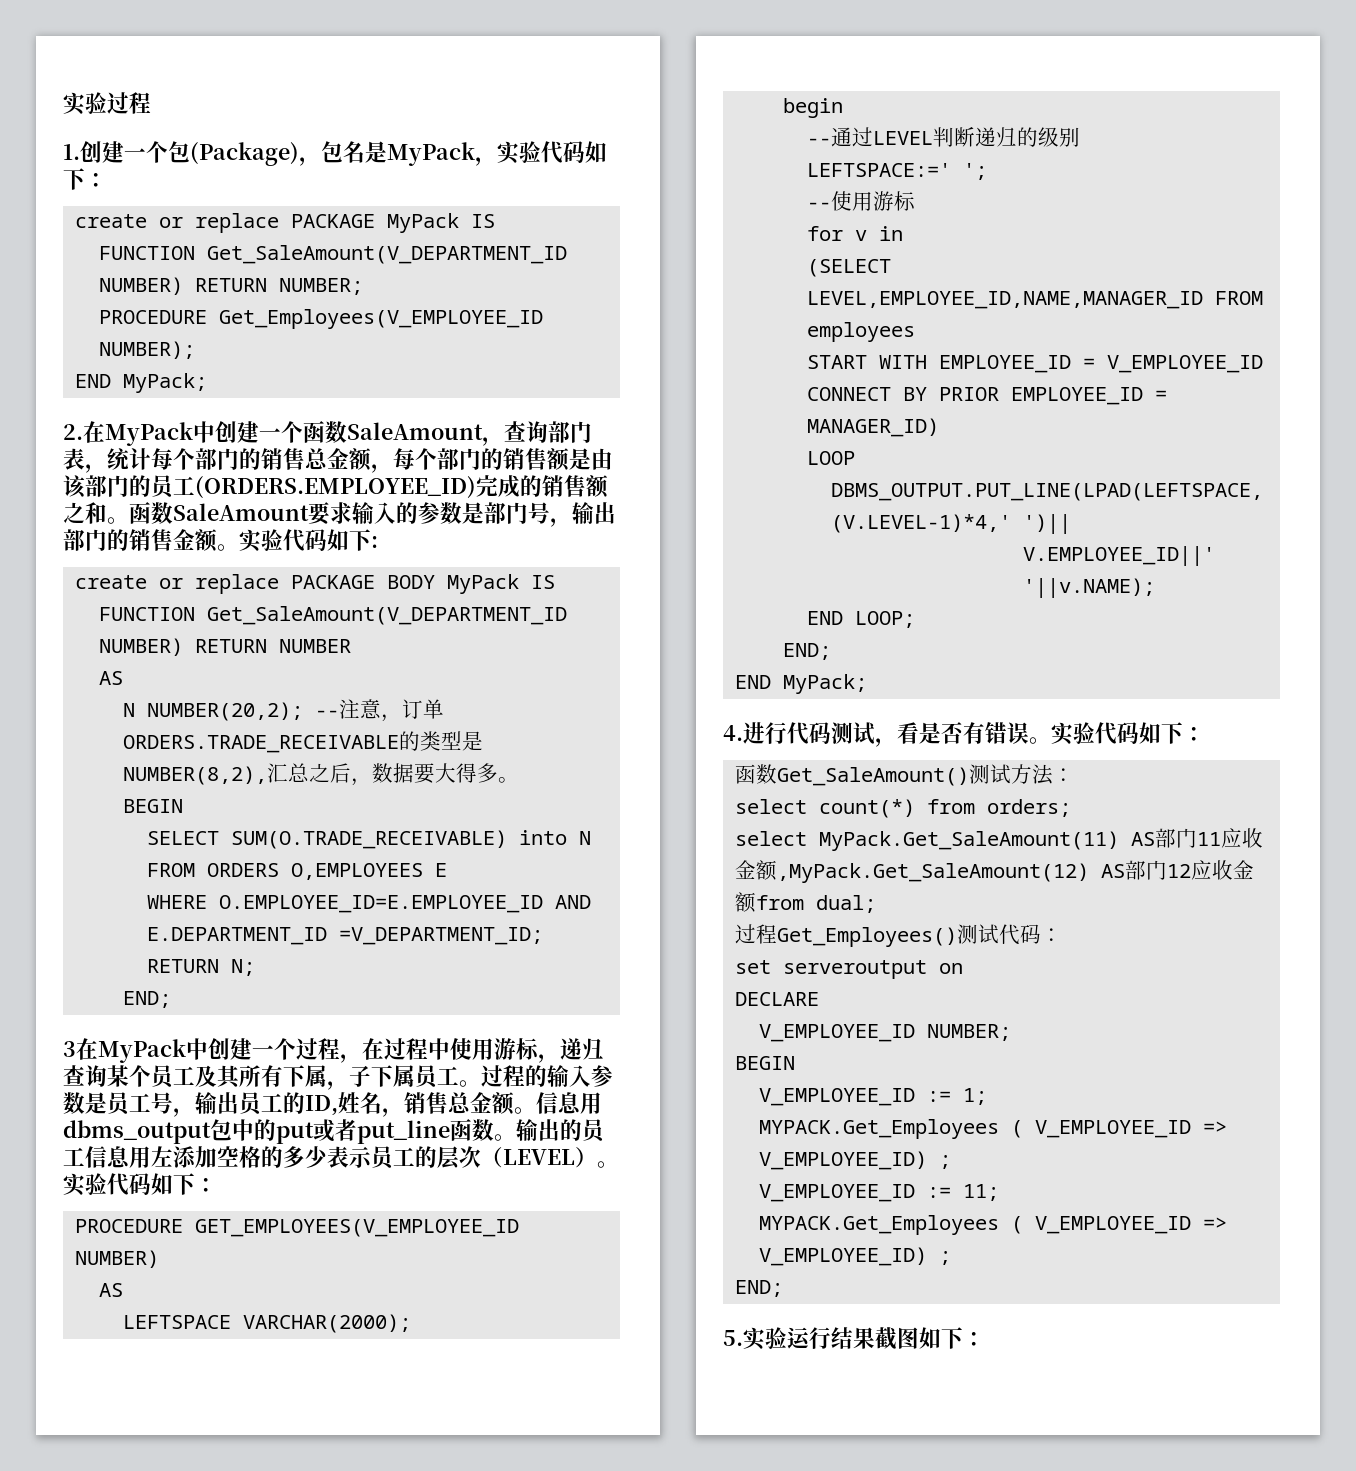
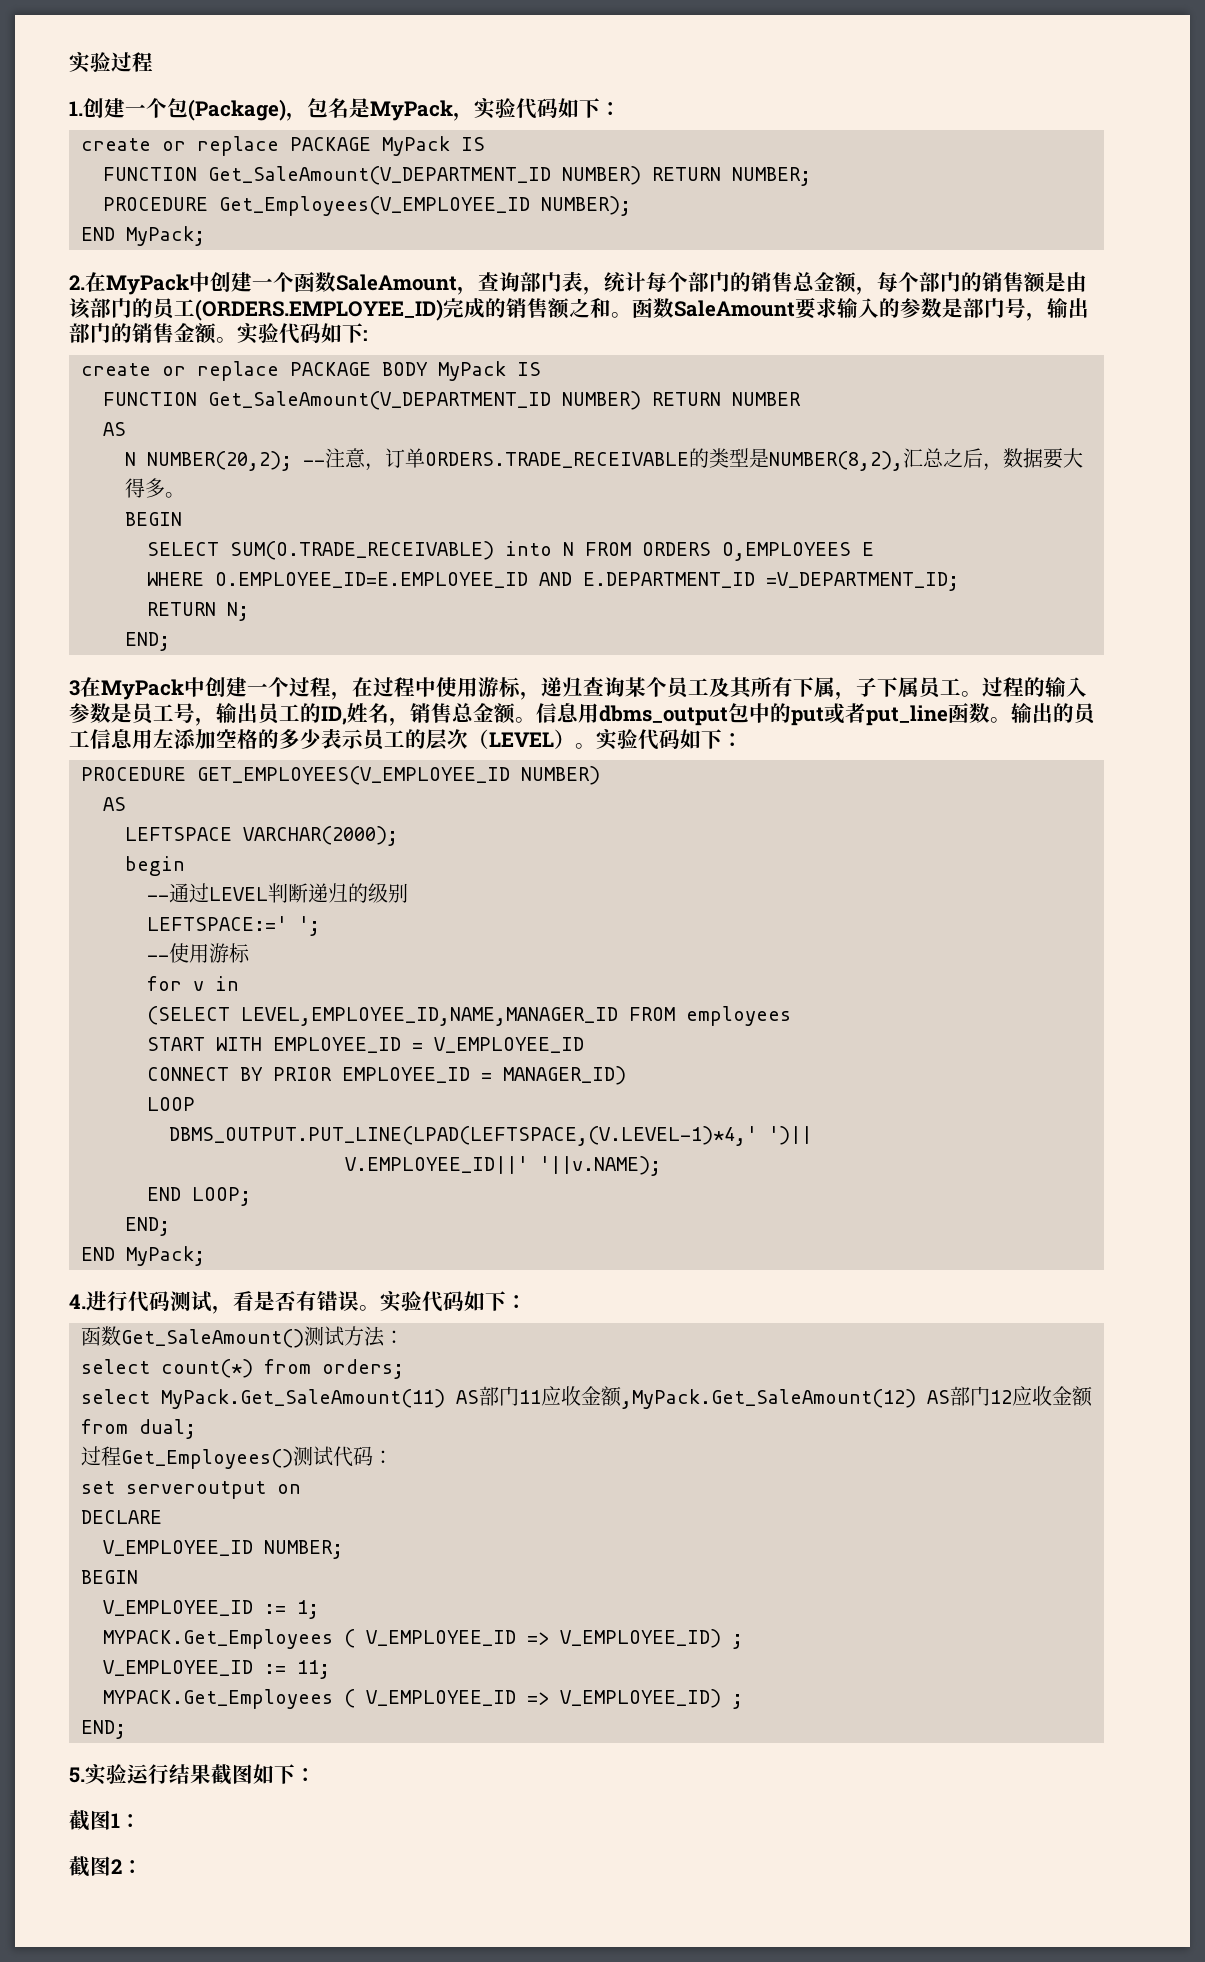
(985, 1339) none -> [69,1810,141,1831] [69,1856,143,1877] // 截图1： // 截图2：

